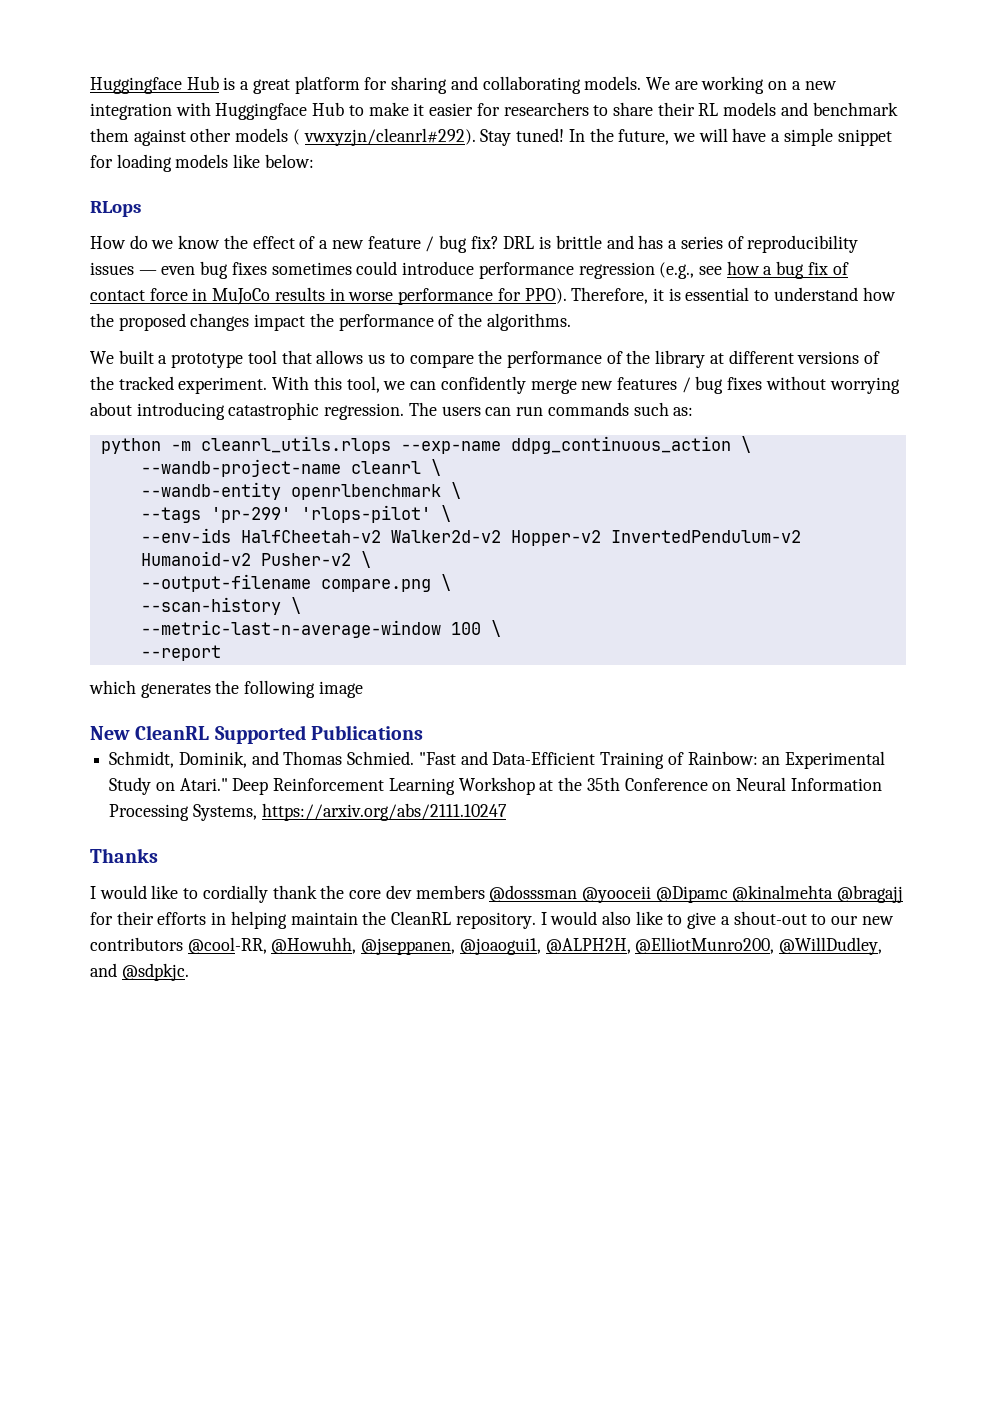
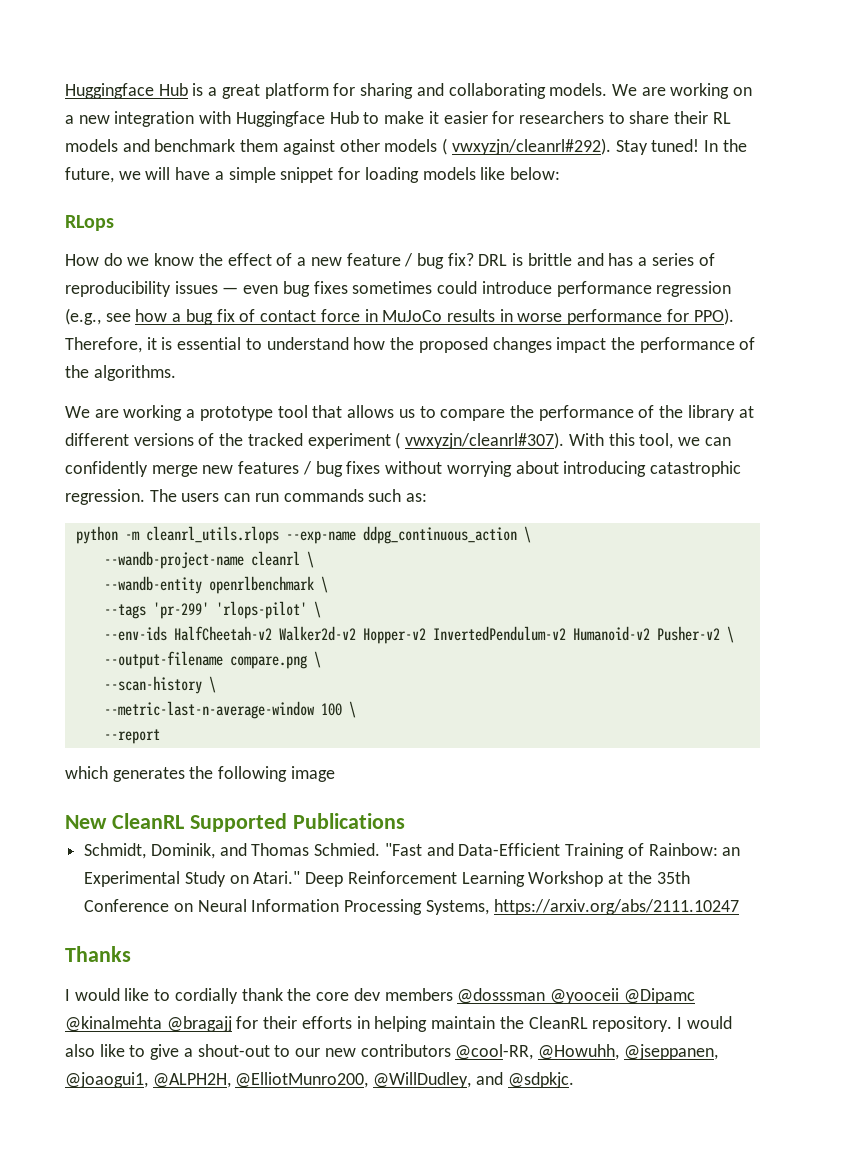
[118,350,154,364] built -> [94,405,183,421] are working
[178,377,268,394] experiment. -> [307,432,565,449] experiment ( vwxyzjn/cleanrl#307).

